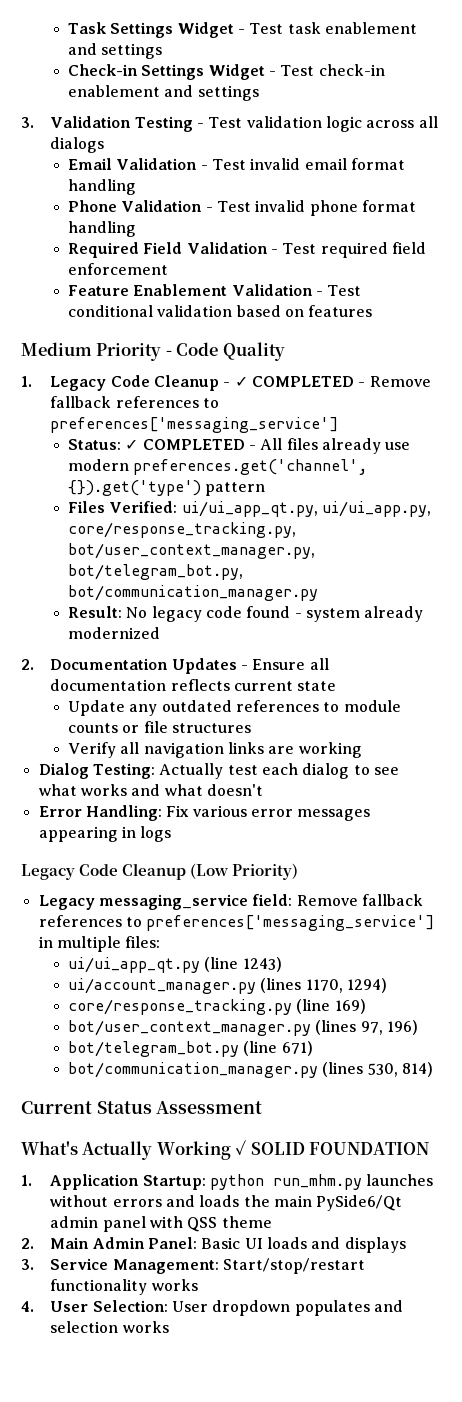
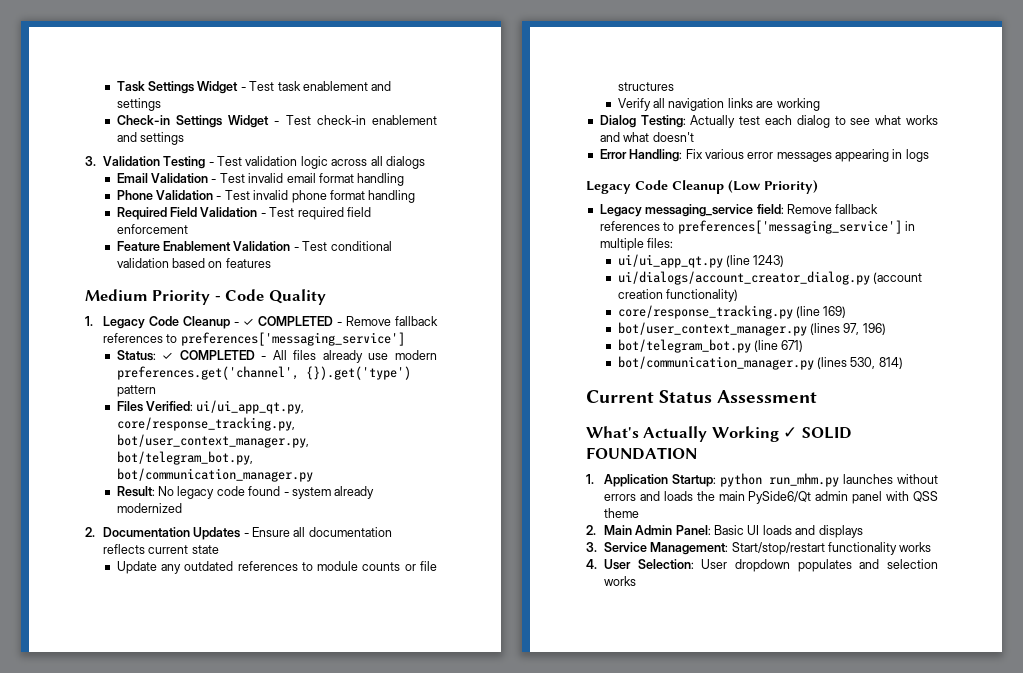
[321,501,431,517] ui/ui_app.py, -> (305, 407) none
[67,978,387,994] ui/account_manager.py (lines 1170, 1294) -> [617,271,923,285] [617,289,739,302] ui/dialogs/account_creator_dialog.py (account creation functionality)

